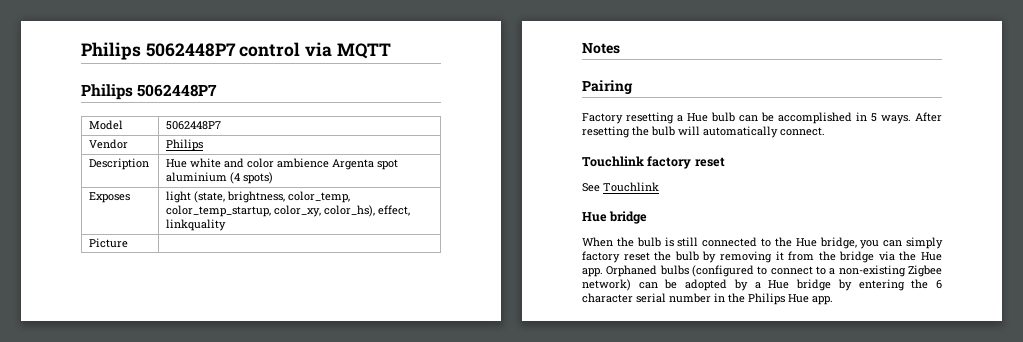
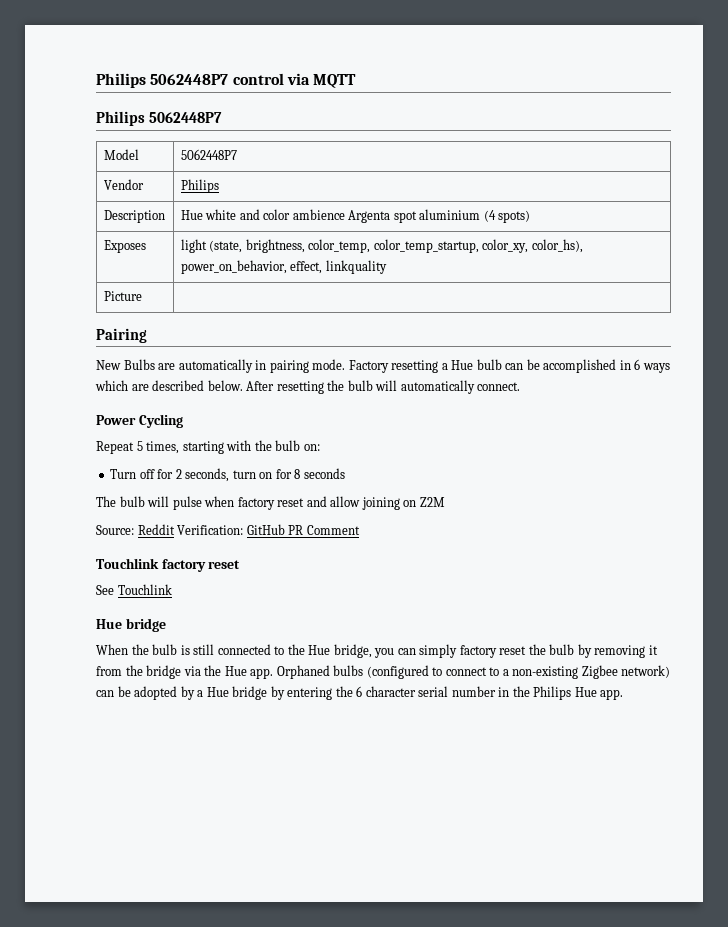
(376, 211) none -> [180,260,287,274] power_on_behavior,
[582,43,620,54] // Notes -> (142, 296) none
(633, 87) none -> [96,359,346,373] New Bulbs are automatically in pairing mode.
[871,113,911,124] 5 ways. -> [634,359,670,373] [95,380,243,391] 6 ways which are described below.
(825, 131) none -> [96,414,183,428] [96,440,320,454] [110,468,345,482] [96,496,445,510] [96,524,360,535] // Power Cycling // Repeat 5 times, starting with the bulb on: // Turn off for 2 seconds, turn on for 8 seconds // The bulb will pulse when factory reset and allow joining on Z2M // Source: Reddit Verification: GitHub PR Comment

